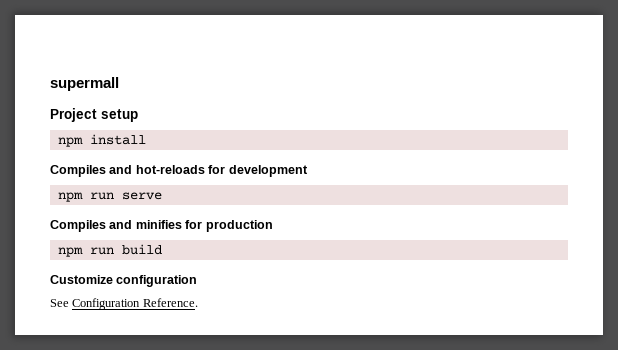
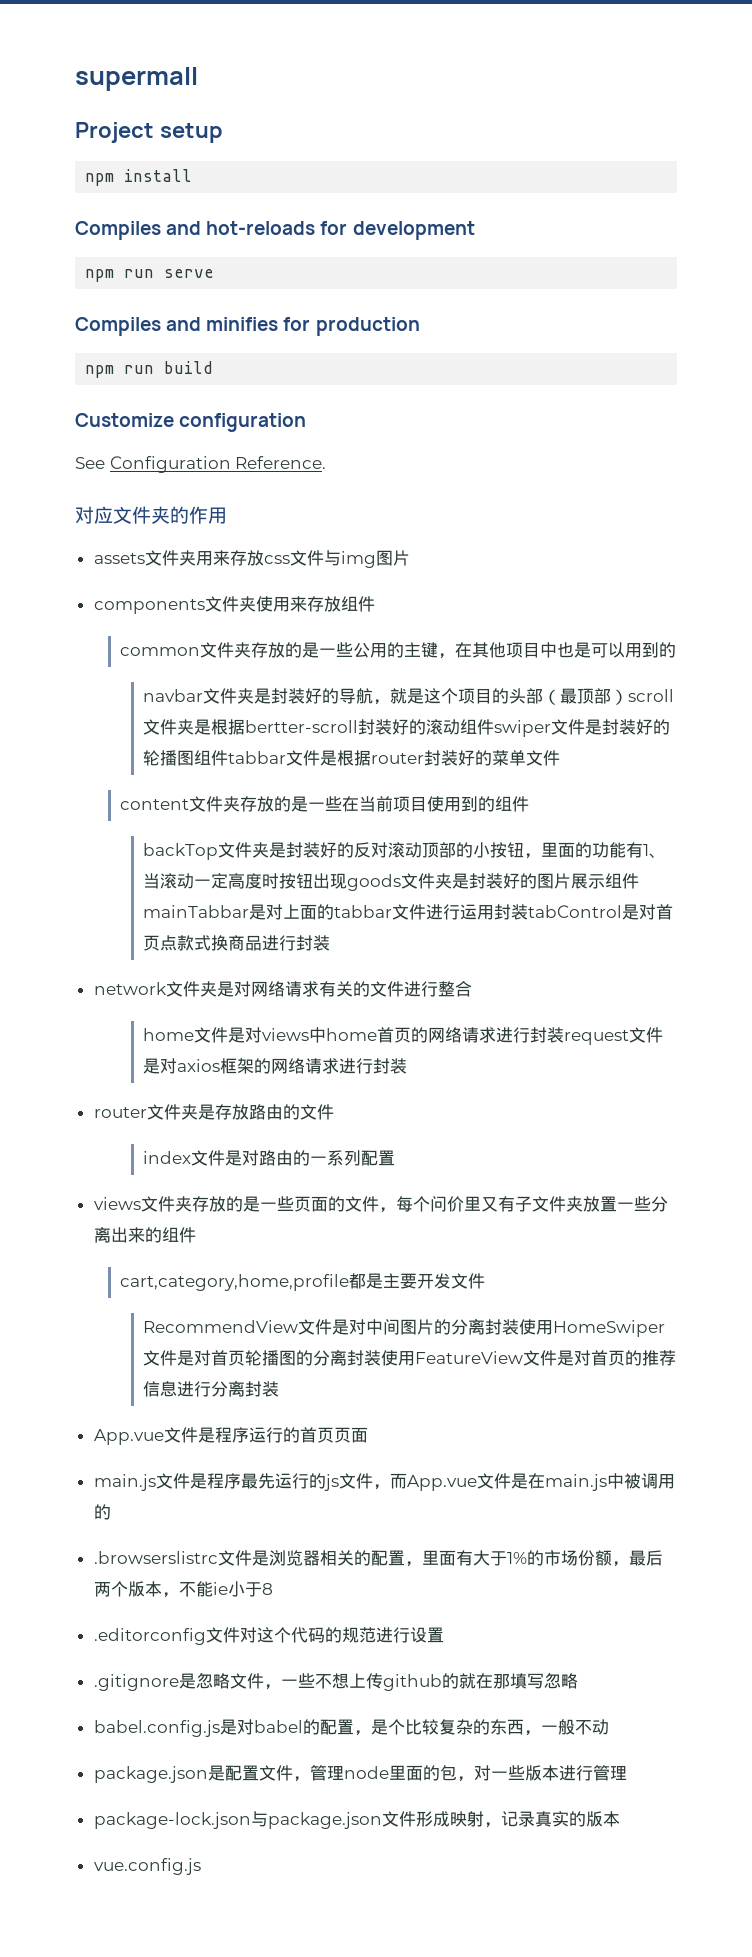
(198, 302) none -> [75,506,227,524] [93,550,410,568] [93,596,375,614] [120,642,677,659] [143,688,675,705] [143,719,671,737] [143,750,561,766] [120,796,530,812] [143,842,667,860] [143,873,640,891] [143,904,674,920] [143,935,331,951] [93,981,472,997] [143,1027,664,1045] [143,1058,408,1074] [93,1104,334,1120] [143,1150,396,1166] [93,1196,668,1213] [93,1227,196,1243] [120,1273,486,1291] [143,1319,666,1337] [143,1350,677,1366] [143,1381,280,1397] [93,1427,368,1445] [93,1473,675,1491] [93,1504,111,1520] [93,1550,663,1567] [93,1581,273,1598] [93,1627,444,1645] [93,1672,578,1691] [93,1719,609,1737] [93,1765,627,1783] [93,1811,620,1829] [93,1858,201,1875] // 对应文件夹的作用 // assets文件夹用来存放css文件与img图片 // components文件夹使用来存放组件 // common文件夹存放的是一些公用的主键，在其他项目中也是可以用到的 // navbar文件夹是封装好的导航，就是这个项目的头部（最顶部）scroll文件夹是根据bertter-scroll封装好的滚动组件swiper文件是封装好的轮播图组件tabbar文件是根据router封装好的菜单文件 // content文件夹存放的是一些在当前项目使用到的组件 // backTop文件夹是封装好的反对滚动顶部的小按钮，里面的功能有1、当滚动一定高度时按钮出现goods文件夹是封装好的图片展示组件mainTabbar是对上面的tabbar文件进行运用封装tabControl是对首页点款式换商品进行封装 // network文件夹是对网络请求有关的文件进行整合 // home文件是对views中home首页的网络请求进行封装request文件是对axios框架的网络请求进行封装 // router文件夹是存放路由的文件 // index文件是对路由的一系列配置 // views文件夹存放的是一些页面的文件，每个问价里又有子文件夹放置一些分离出来的组件 // cart,category,home,profile都是主要开发文件 // RecommendView文件是对中间图片的分离封装使用HomeSwiper文件是对首页轮播图的分离封装使用FeatureView文件是对首页的推荐信息进行分离封装 // App.vue文件是程序运行的首页页面 // main.js文件是程序最先运行的js文件，而App.vue文件是在main.js中被调用的 // .browserslistrc文件是浏览器相关的配置，里面有大于1%的市场份额，最后两个版本，不能ie小于8 // .editorconfig文件对这个代码的规范进行设置 // .gitignore是忽略文件，一些不想上传github的就在那填写忽略 // babel.config.js是对babel的配置，是个比较复杂的东西，一般不动 // package.json是配置文件，管理node里面的包，对一些版本进行管理 // package-lock.json与package.json文件形成映射，记录真实的版本 // vue.config.js

